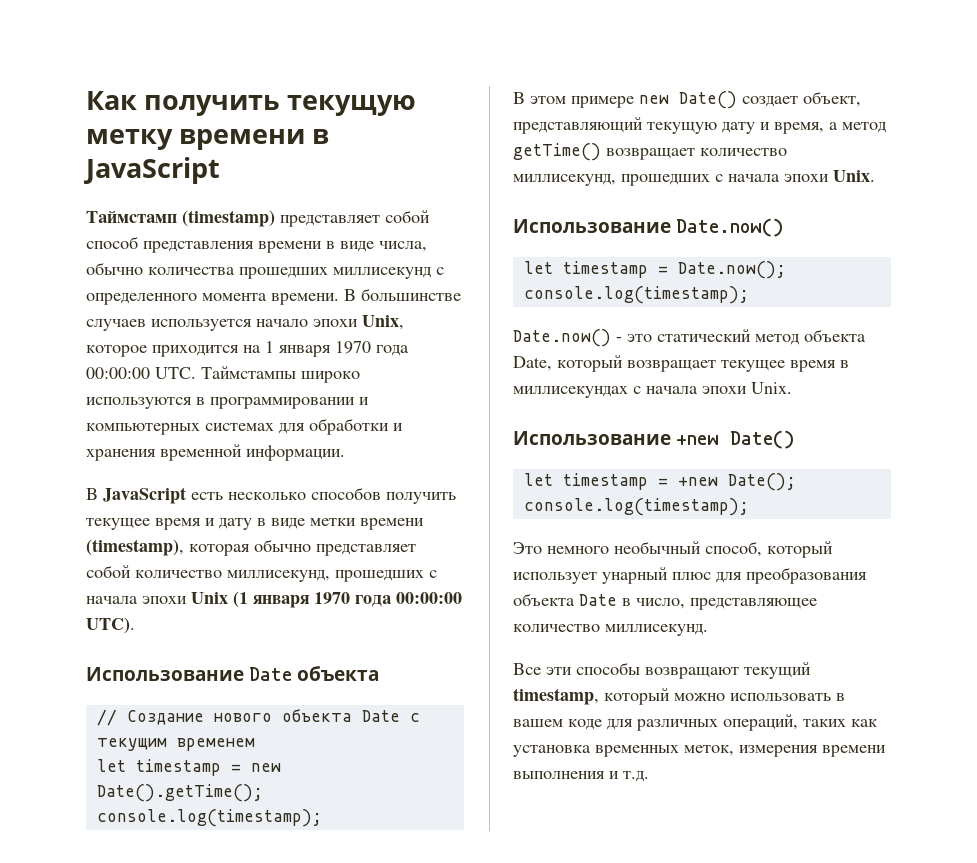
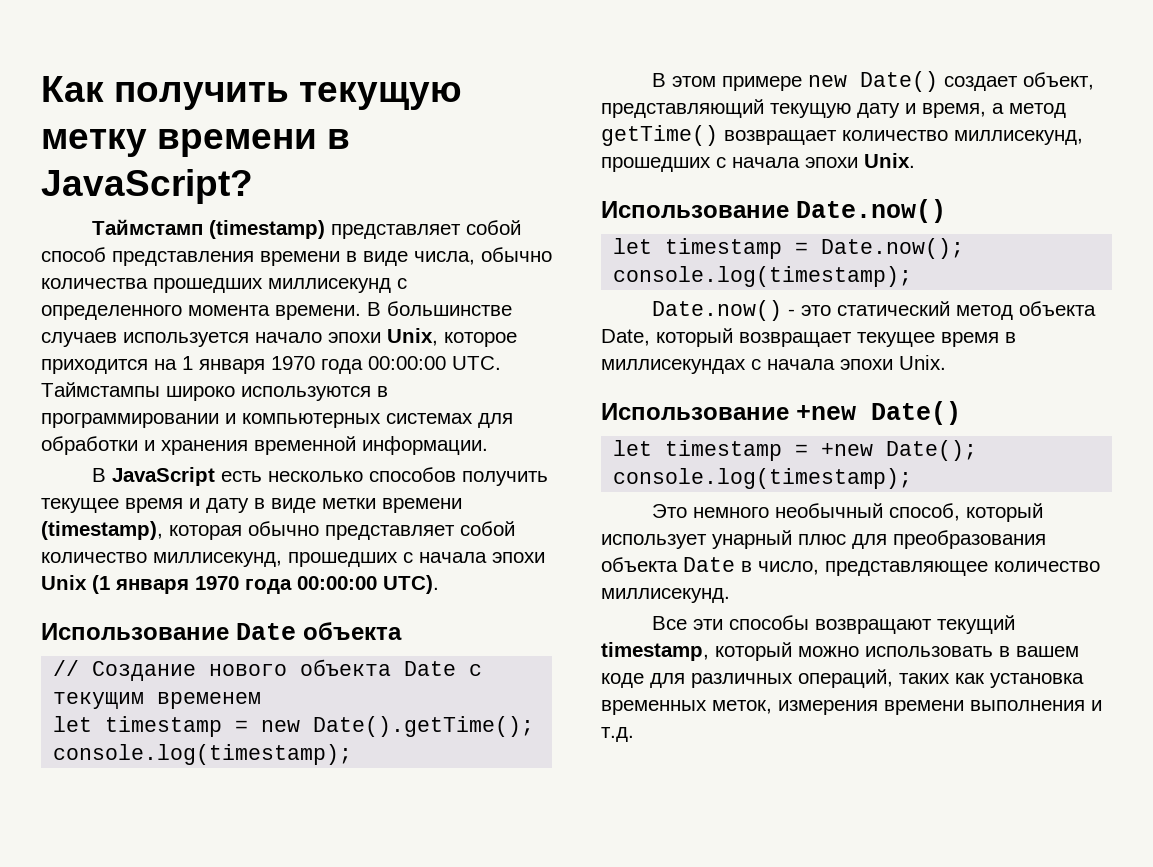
[84,157,220,184] JavaScript -> [41,169,253,204] JavaScript?

